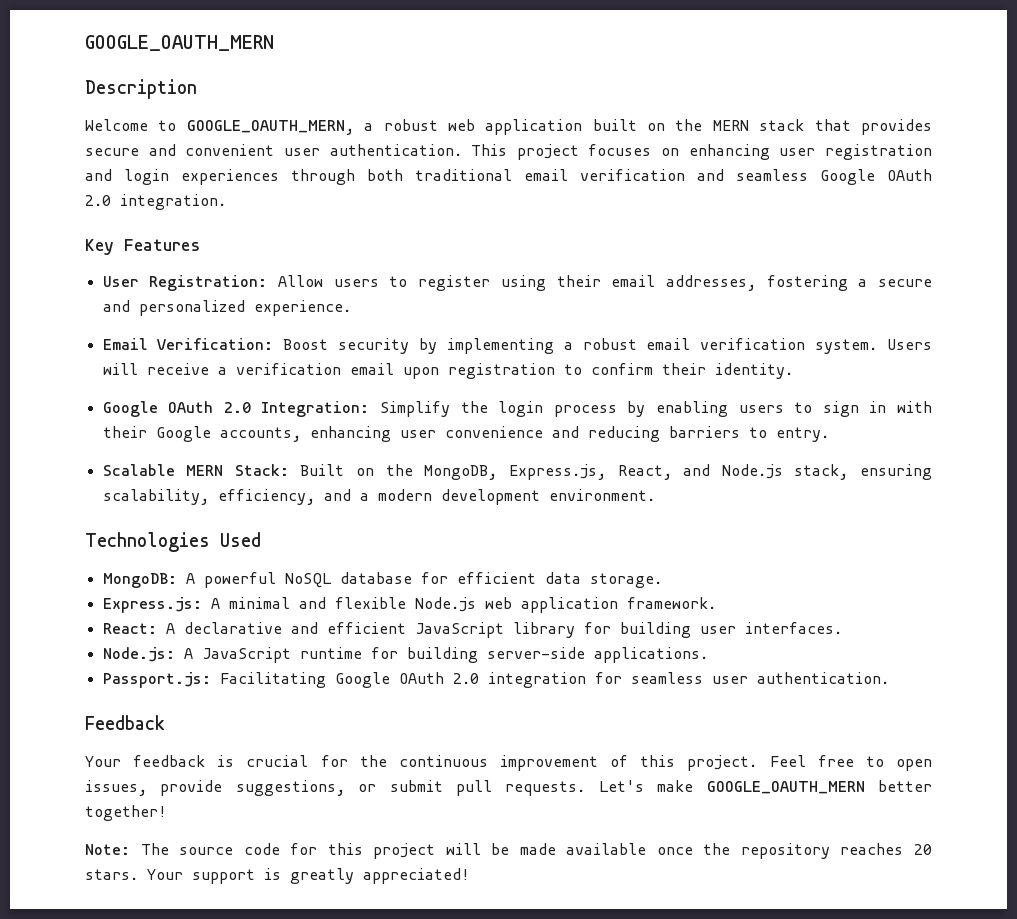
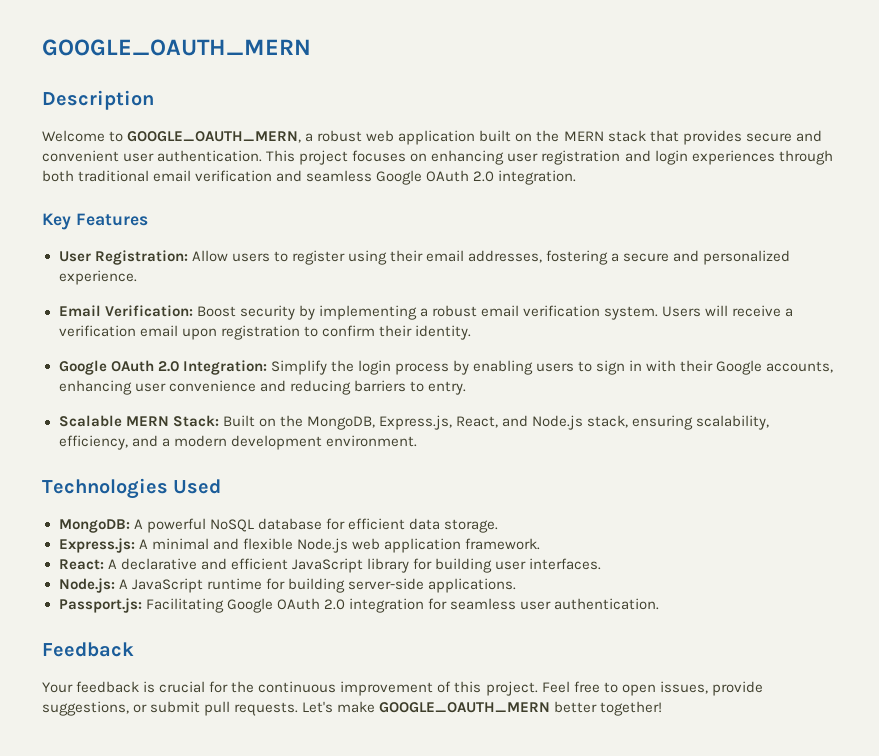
[85,843,932,859] [85,868,470,884] // Note: The source code for this project will be made available once the repository reaches 20 stars. Your support is greatly appreciated! -> (663, 708) none

